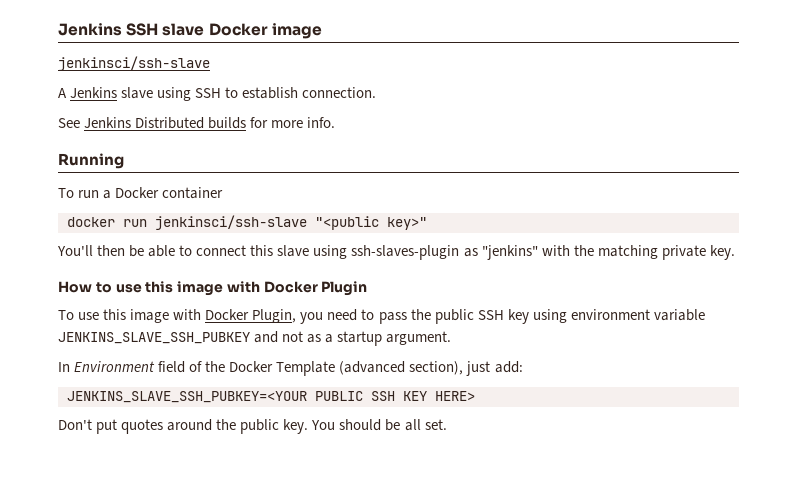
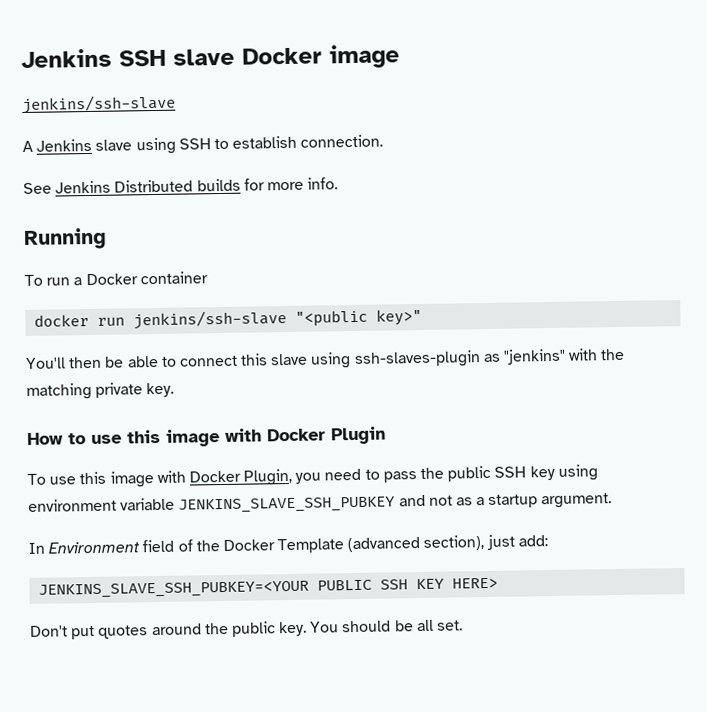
[58,56,210,71] jenkinsci/ssh-slave -> [22,94,176,115] jenkins/ssh-slave
[155,215,307,230] jenkinsci/ssh-slave -> [133,309,288,330] jenkins/ssh-slave

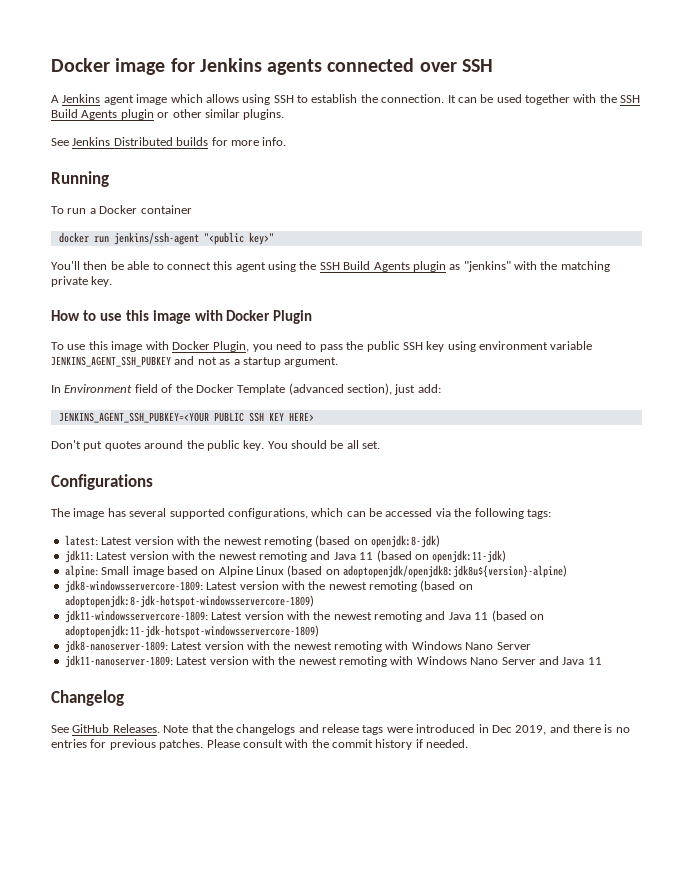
[21,48,235,69] Jenkins SSH slave -> (51, 65) none
[22,94,176,115] [22,138,133,152] // jenkins/ssh-slave // A Jenkins slave -> [170,58,493,75] [51,94,239,105] for Jenkins agents connected over SSH // A Jenkins agent image which allows
(298, 142) none -> [360,94,378,103] the
(384, 141) none -> [447,94,641,105] [51,109,285,120] It can be used together with the SSH Build Agents plugin or other similar plugins.
[133,309,288,330] jenkins/ssh-slave -> [113,232,199,245] jenkins/ssh-agent
[270,350,481,369] slave using ssh-slaves-plugin -> [235,261,446,272] agent using the SSH Build Agents plugin
[178,496,396,514] JENKINS_SLAVE_SSH_PUBKEY -> [51,356,171,367] JENKINS_AGENT_SSH_PUBKEY
[38,580,310,599] JENKINS_SLAVE_SSH_PUBKEY=<YOUR -> [58,412,209,423] JENKINS_AGENT_SSH_PUBKEY=<YOUR
(464, 625) none -> [51,474,153,490] [51,508,551,519] [64,535,441,548] [64,550,507,563] [64,565,568,578] [64,580,473,593] [64,595,314,608] [64,610,544,623] [64,625,319,638] [64,640,531,653] [64,655,602,668] [51,690,124,706] [51,724,630,735] [51,739,469,750] // Configurations // The image has several supported configurations, which can be accessed via the following tags: // latest: Latest version with the newest remoting (based on openjdk:8-jdk) // jdk11: Latest version with the newest remoting and Java 11 (based on openjdk:11-jdk) // alpine: Small image based on Alpine Linux (based on adoptopenjdk/openjdk8:jdk8u${version}-alpine) // jdk8-windowsservercore-1809: Latest version with the newest remoting (based on adoptopenjdk:8-jdk-hotspot-windowsservercore-1809) // jdk11-windowsservercore-1809: Latest version with the newest remoting and Java 11 (based on adoptopenjdk:11-jdk-hotspot-windowsservercore-1809) // jdk8-nanoserver-1809: Latest version with the newest remoting with Windows Nano Server // jdk11-nanoserver-1809: Latest version with the newest remoting with Windows Nano Server and Java 11 // Changelog // See GitHub Releases. Note that the changelogs and release tags were introduced in Dec 2019, and there is no entries for previous patches. Please consult with the commit history if needed.

